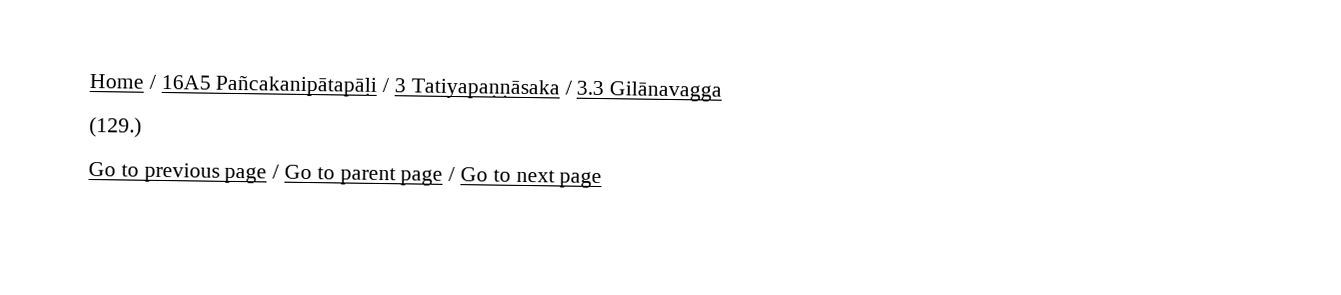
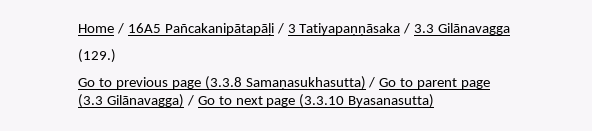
(268, 175) none -> [204,76,366,90] (3.3.8 Samaṇasukhasutta)
(444, 177) none -> [78,94,184,108] (3.3 Gilānavagga)
(603, 180) none -> [299,94,435,108] (3.3.10 Byasanasutta)

